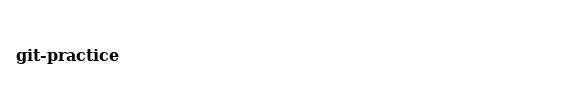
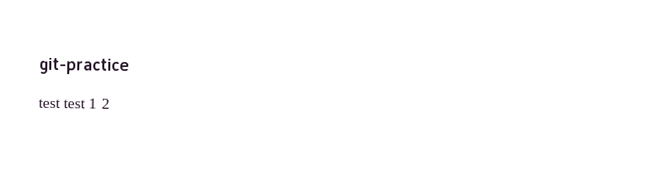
(119, 56) none -> [38,98,110,109] // test test 1 2

